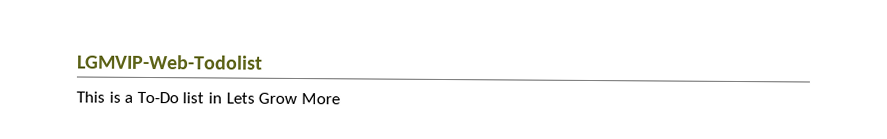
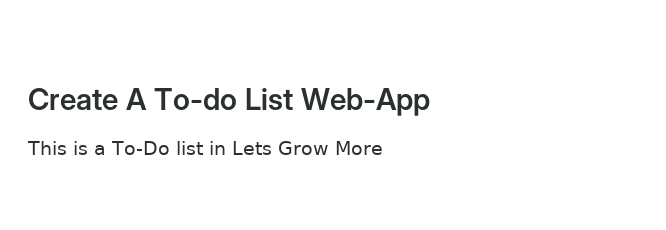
[76,54,263,70] LGMVIP-Web-Todolist -> [28,88,430,116] Create A To-do List Web-App

